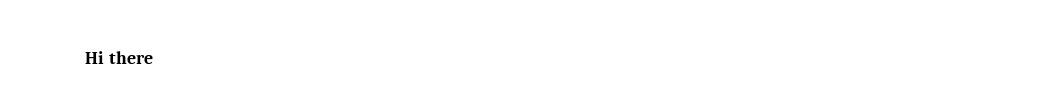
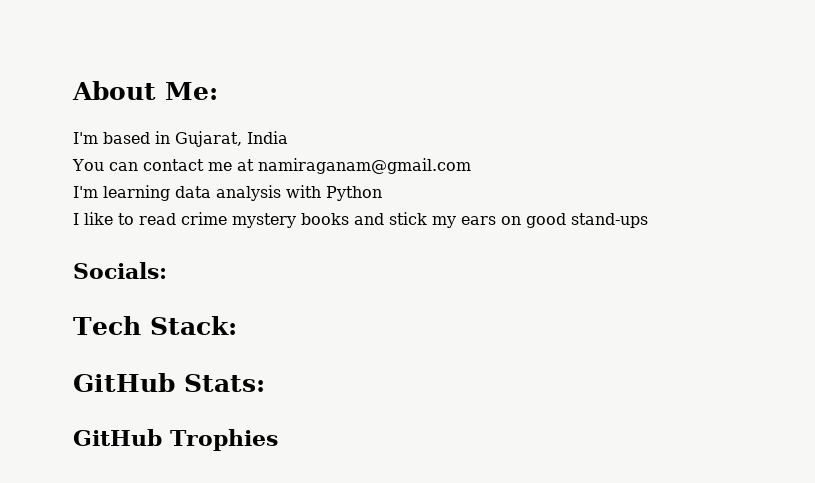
[85,51,153,64] Hi there -> [72,81,218,100] [73,131,288,147] [72,158,471,174] [73,185,382,201] [73,212,648,228] [73,262,167,279] [73,316,237,335] [73,373,265,392] [73,429,278,451] About Me: // I'm based in Gujarat, India // You can contact me at namiraganam@gmail.com // I'm learning data analysis with Python // I like to read crime mystery books and stick my ears on good stand-ups // Socials: // Tech Stack: // GitHub Stats: // GitHub Trophies

